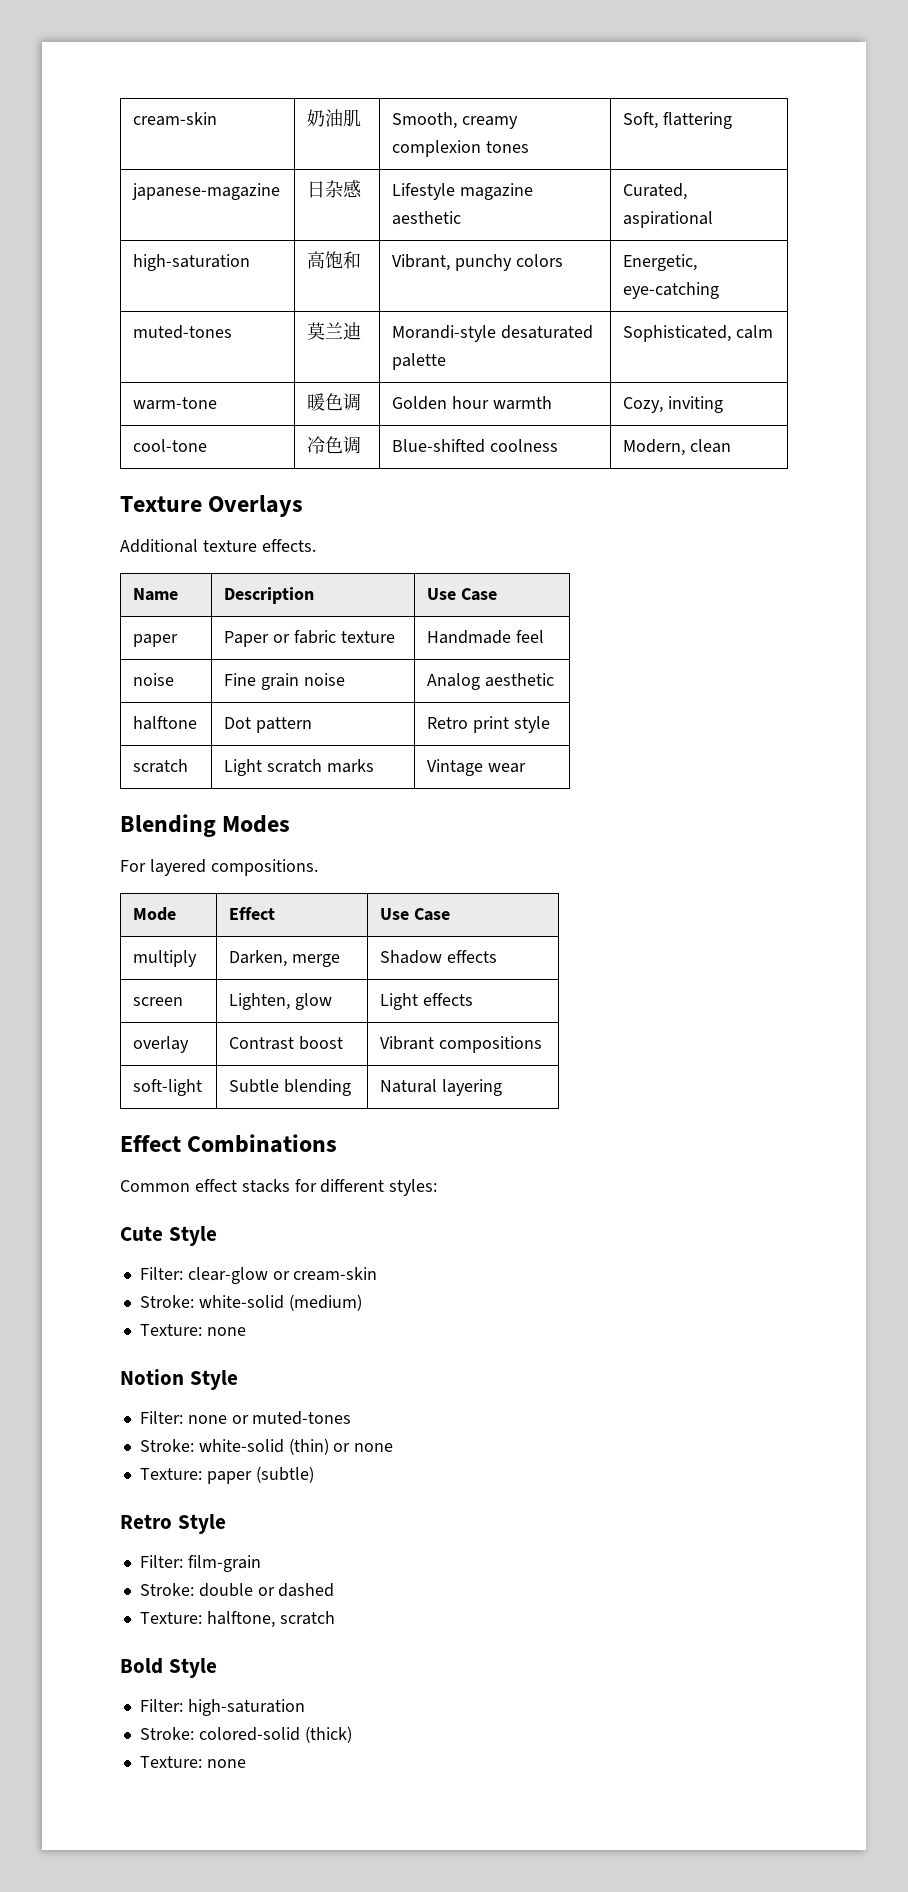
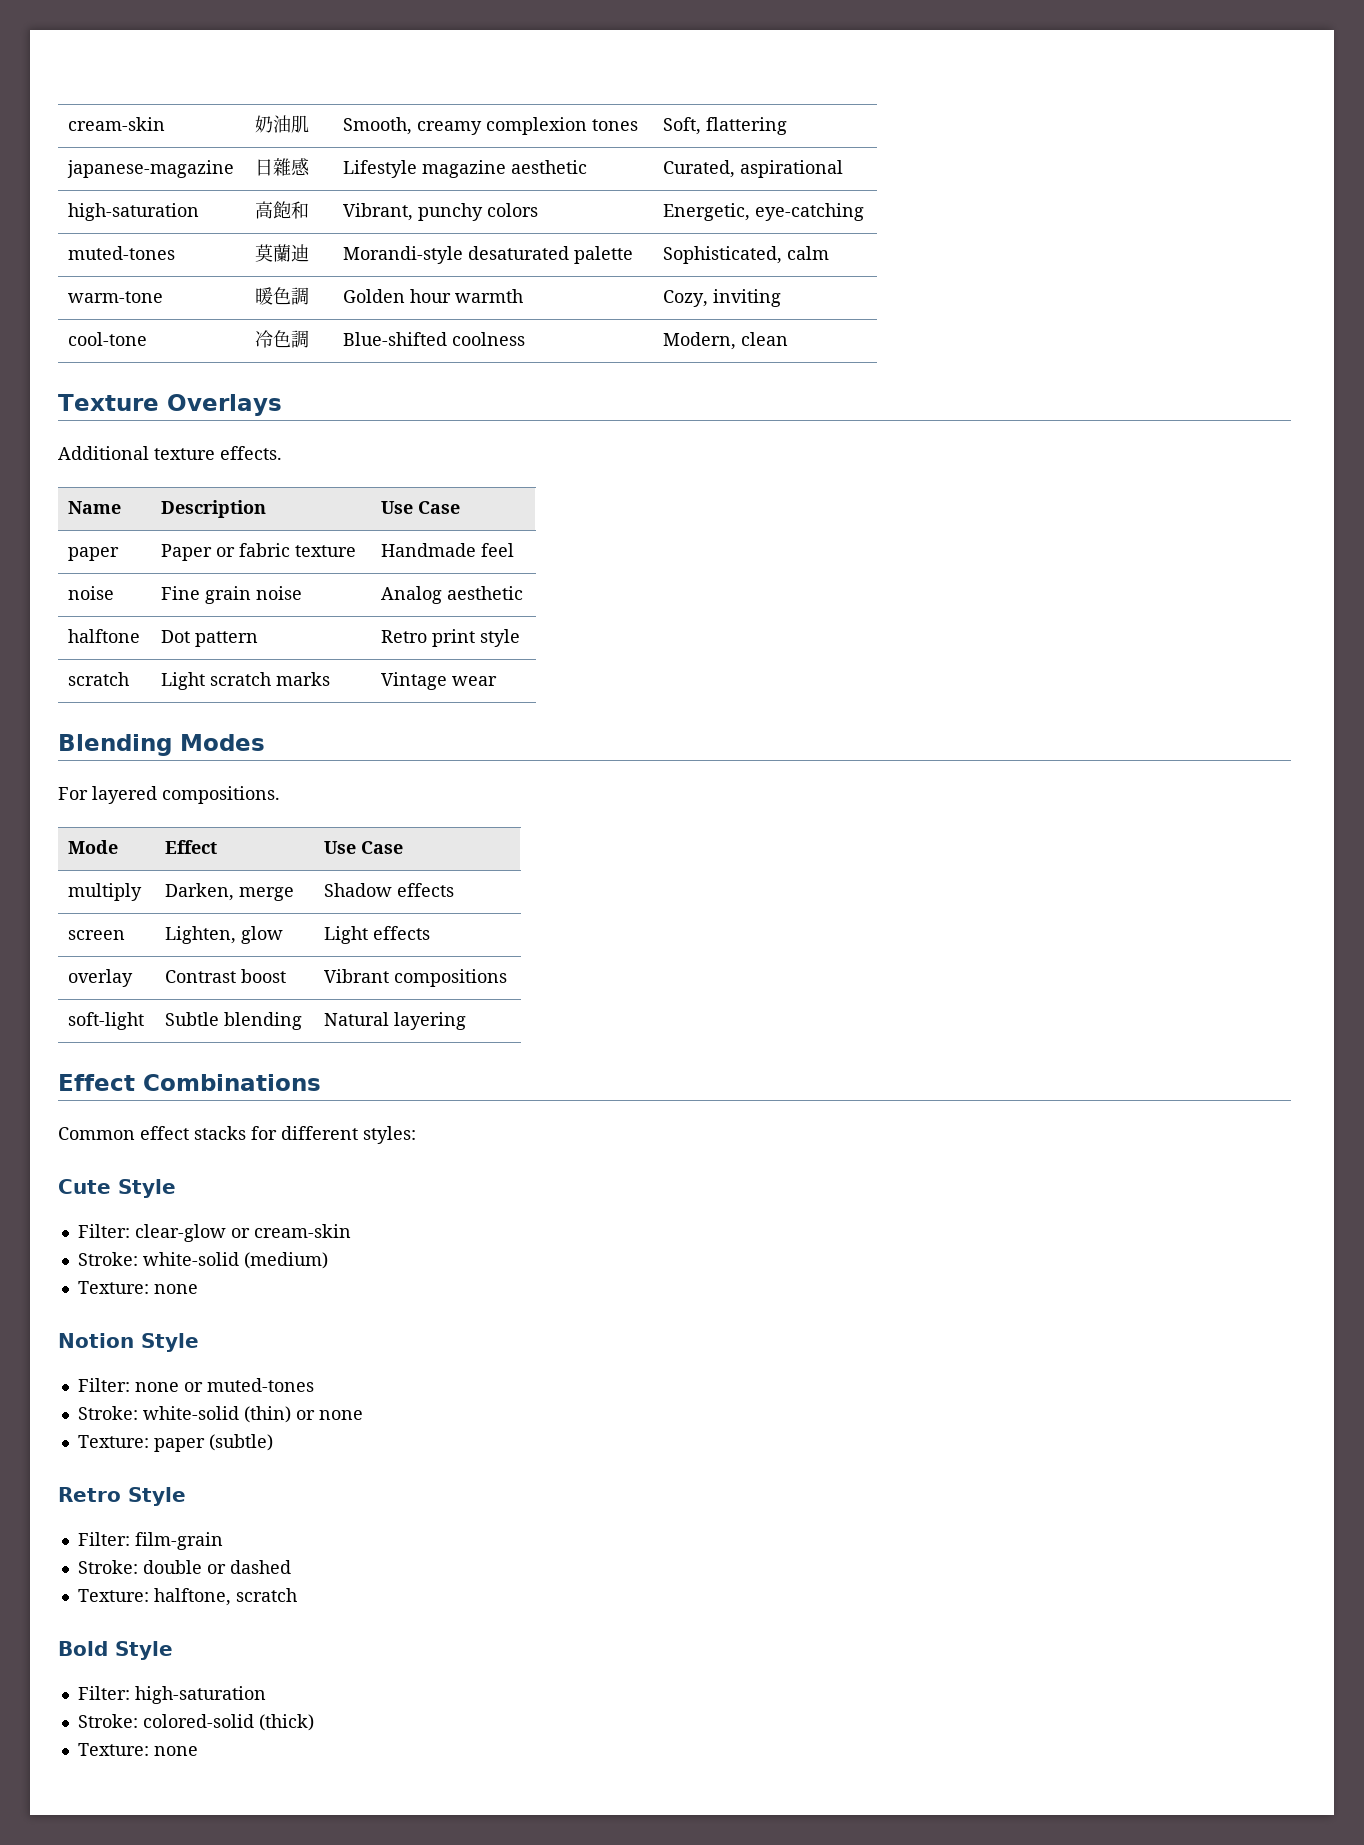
[325,180,344,198] 杂 -> [273,158,292,176] 雜
[325,251,344,269] 饱 -> [273,201,292,219] 飽
[325,322,344,339] 兰 -> [273,244,292,262] 蘭
[343,393,362,411] 调 -> [291,287,310,305] 調
[343,436,362,454] 调 -> [291,330,310,348] 調

